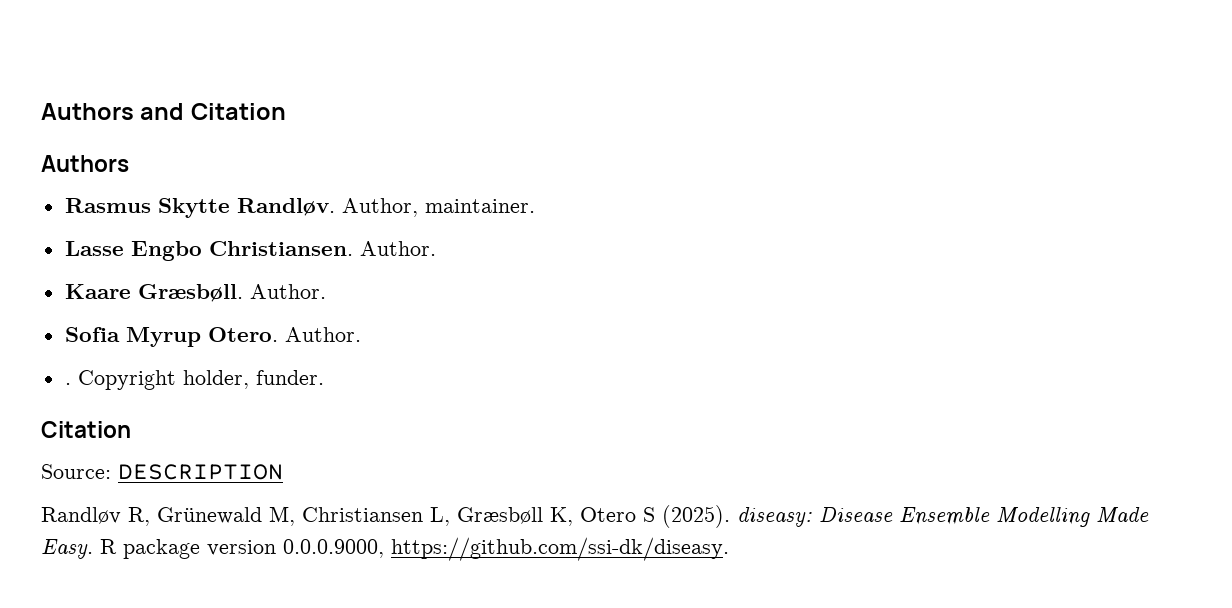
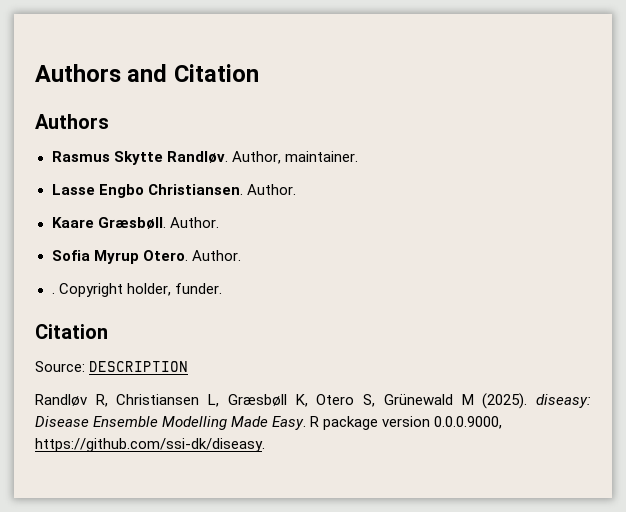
[157,506,295,526] Grünewald M, -> (108, 400) none
[643,507,655,522] S -> [363,394,474,407] S, Grünewald M

